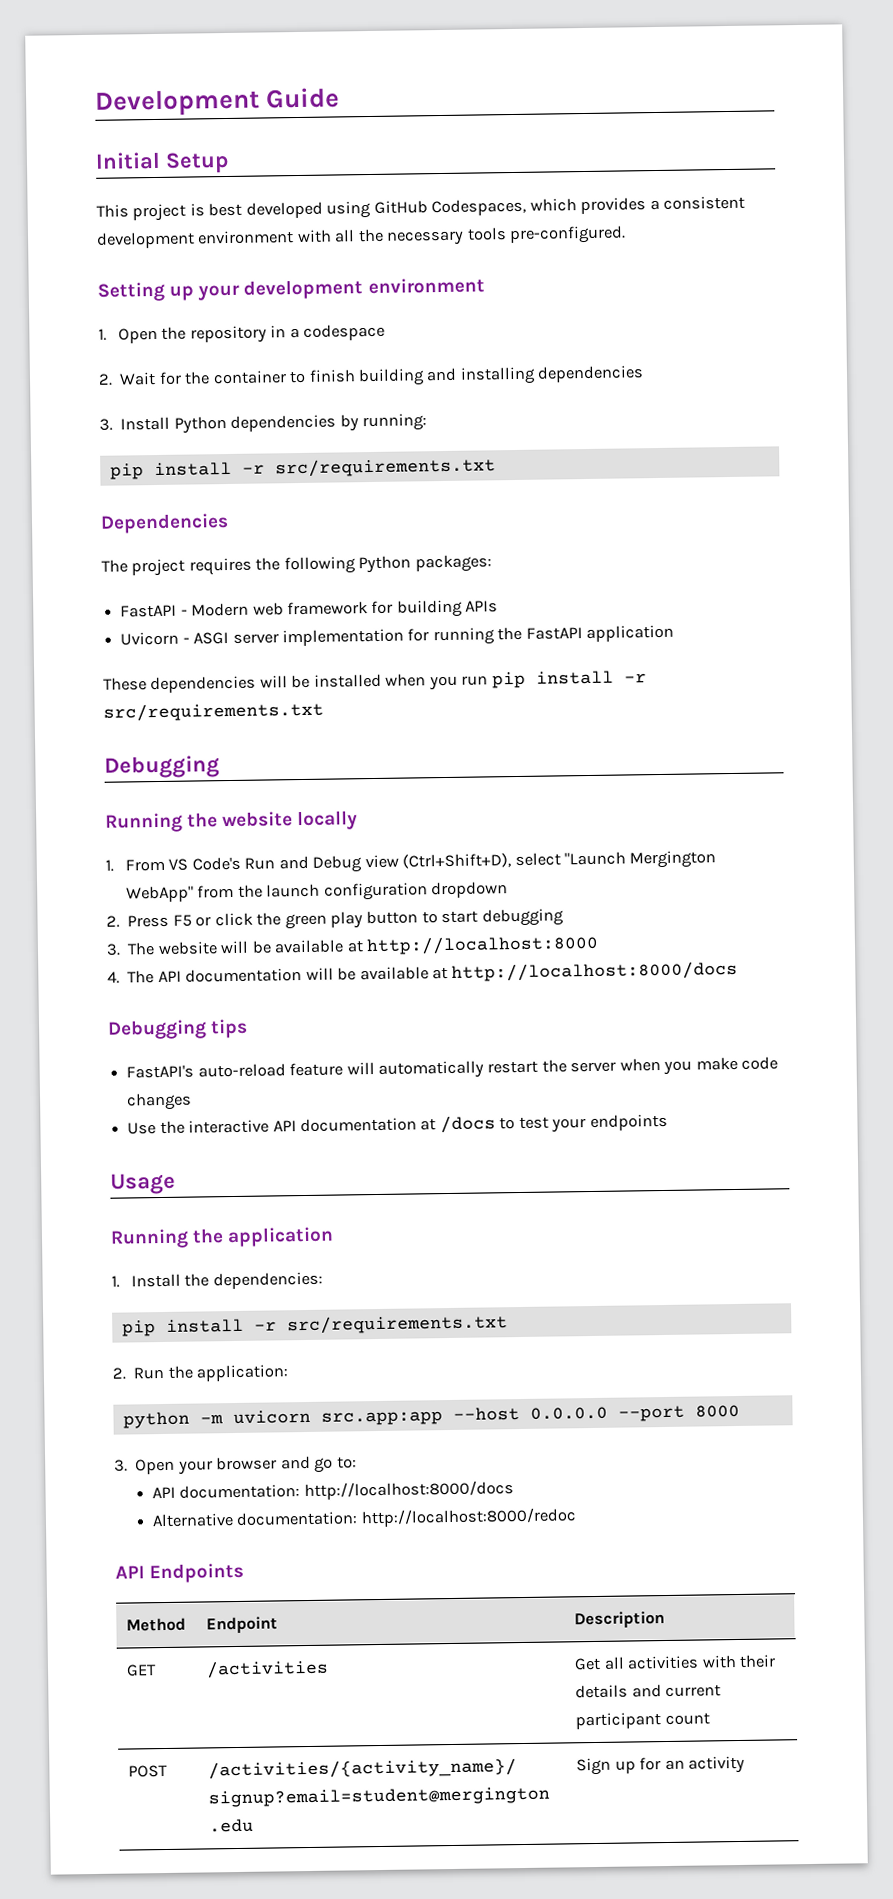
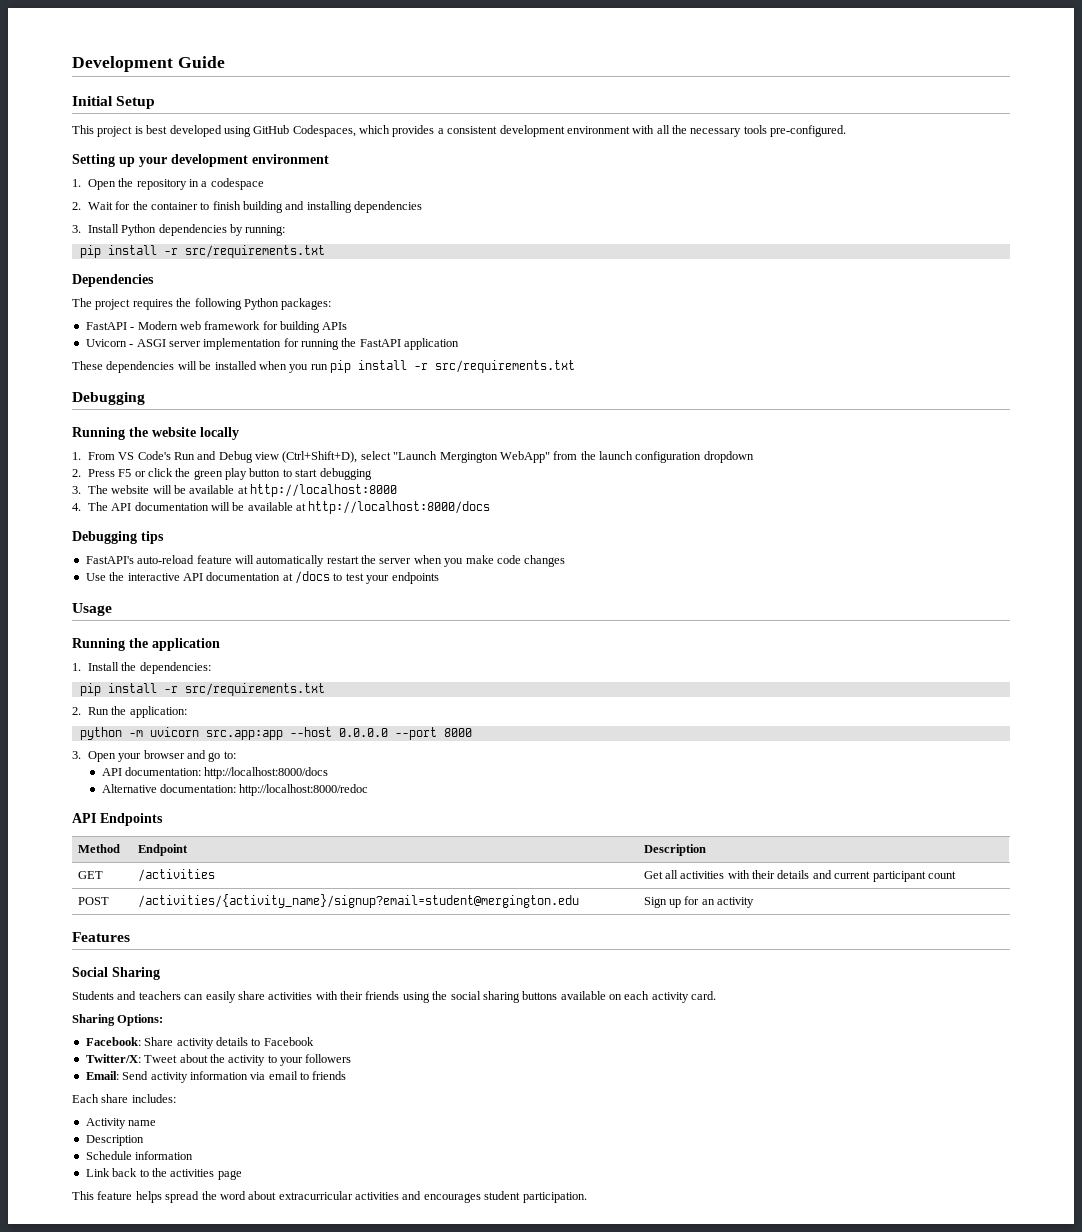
(746, 1764) none -> [72,932,130,942] [72,967,160,980] [72,991,717,1003] [72,1014,164,1026] [85,1037,314,1049] [85,1054,352,1066] [85,1071,347,1083] [72,1094,176,1103] [85,1118,157,1129] [85,1135,144,1146] [85,1151,194,1160] [85,1168,242,1180] [72,1191,587,1203] // Features // Social Sharing // Students and teachers can easily share activities with their friends using the social sharing buttons available on each activity card. // Sharing Options: // Facebook: Share activity details to Facebook // Twitter/X: Tweet about the activity to your followers // Email: Send activity information via email to friends // Each share includes: // Activity name // Description // Schedule information // Link back to the activities page // This feature helps spread the word about extracurricular activities and encourages student participation.

